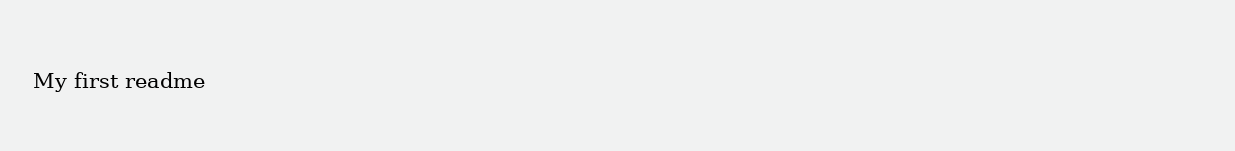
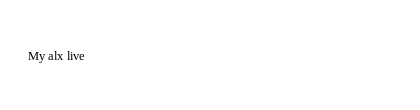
[74,72,205,88] first readme -> [48,51,85,60] alx live

